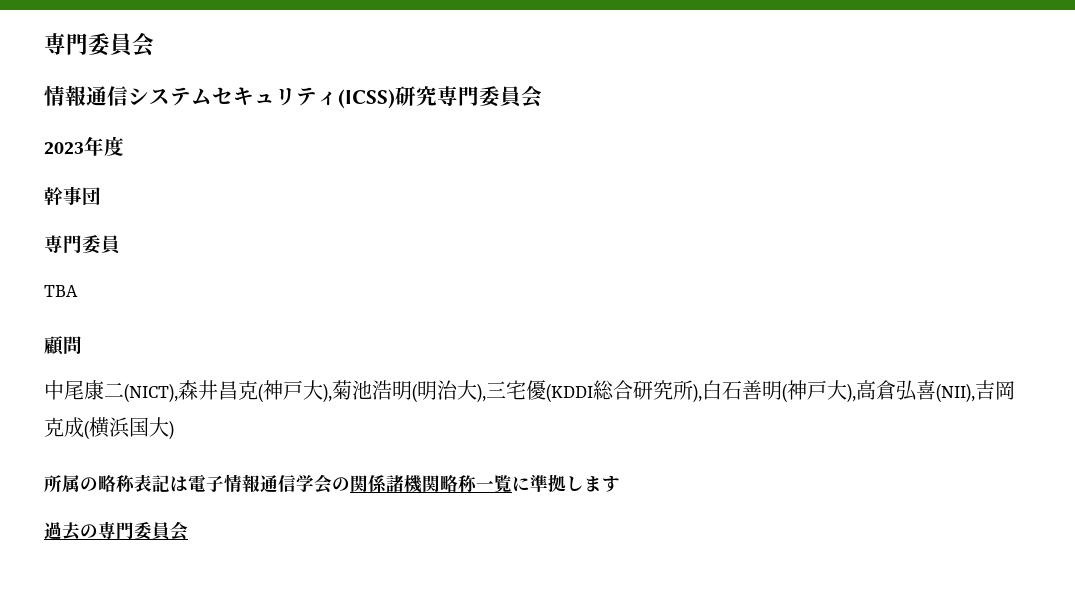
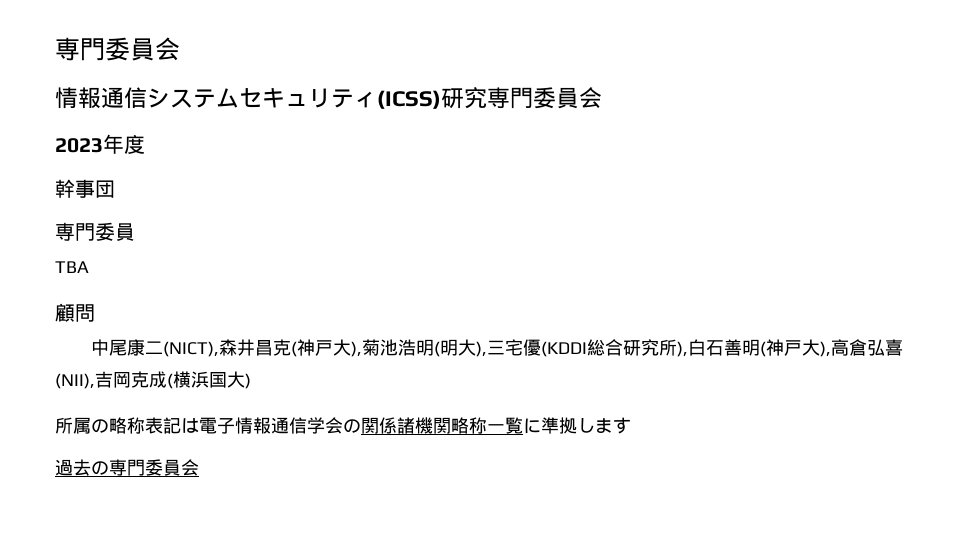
[437,380,458,400] 治 -> (459, 347) none

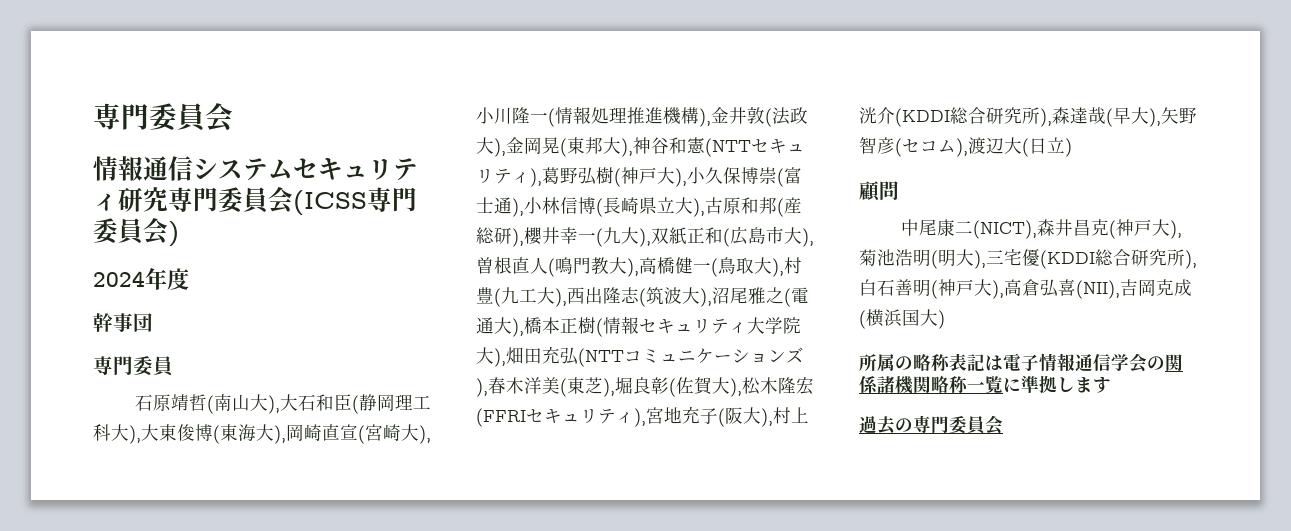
[377,90,441,109] (ICSS) -> (118, 202) none
[55,138,103,153] // 2023 -> [293,187,417,215] [93,218,179,247] [93,271,145,287] (ICSS専門委員会) // 2024
[55,261,89,273] TBA -> [135,394,432,414] [93,424,431,444] [476,106,808,127] [476,137,805,157] [476,167,802,187] [476,197,802,217] [476,226,814,247] [476,256,802,277] [476,287,809,307] [476,316,801,337] [476,346,804,367] [476,377,814,397] [476,406,809,427] [859,107,1197,127] [859,137,1072,157] 石原靖哲(南山大),大石和臣(静岡理工科大),大東俊博(東海大),岡崎直宣(宮崎大),小川隆一(情報処理推進機構),金井敦(法政大),金岡晃(東邦大),神谷和憲(NTTセキュリティ),葛野弘樹(神戸大),小久保博崇(富士通),小林信博(長崎県立大),古原和邦(産総研),櫻井幸一(九大),双紙正和(広島市大),曽根直人(鳴門教大),高橋健一(鳥取大),村豊(九工大),西出隆志(筑波大),沼尾雅之(電通大),橋本正樹(情報セキュリティ大学院大),畑田充弘(NTTコミュニケーションズ),春木洋美(東芝),堀良彰(佐賀大),松木隆宏(FFRIセキュリティ),宮地充子(阪大),村上洸介(KDDI総合研究所),森達哉(早大),矢野智彦(セコム),渡辺大(日立)

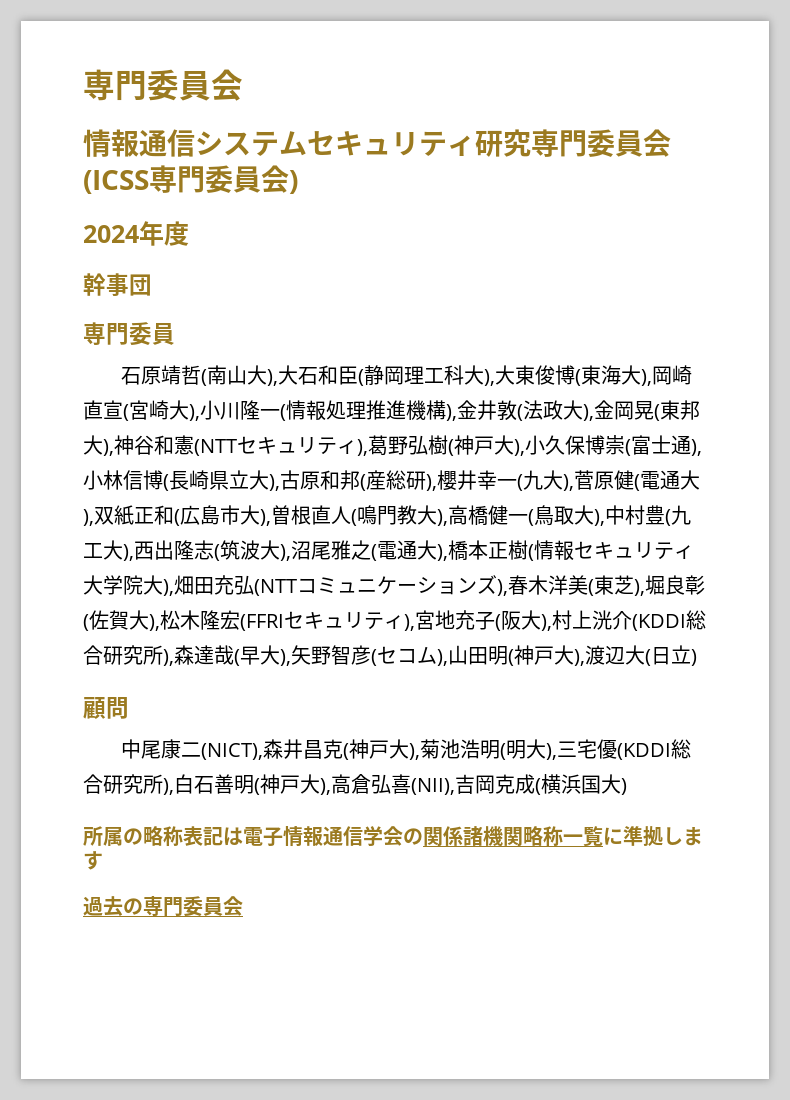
(651, 237) none -> [574,470,700,491] [83,509,94,526] 菅原健(電通大),
(784, 267) none -> [605,505,625,525] 中
(968, 147) none -> [448,645,585,666] 山田明(神戸大),

